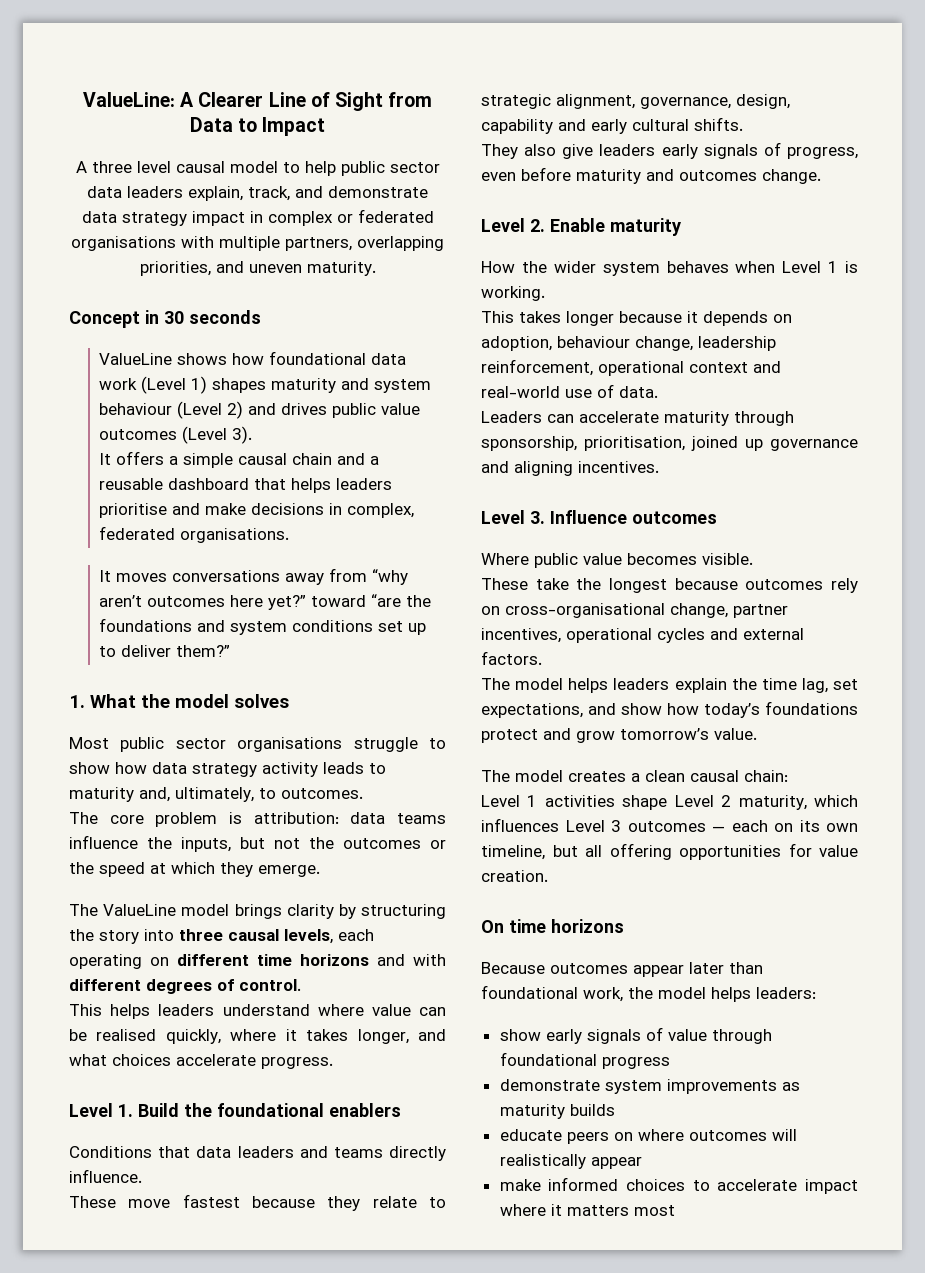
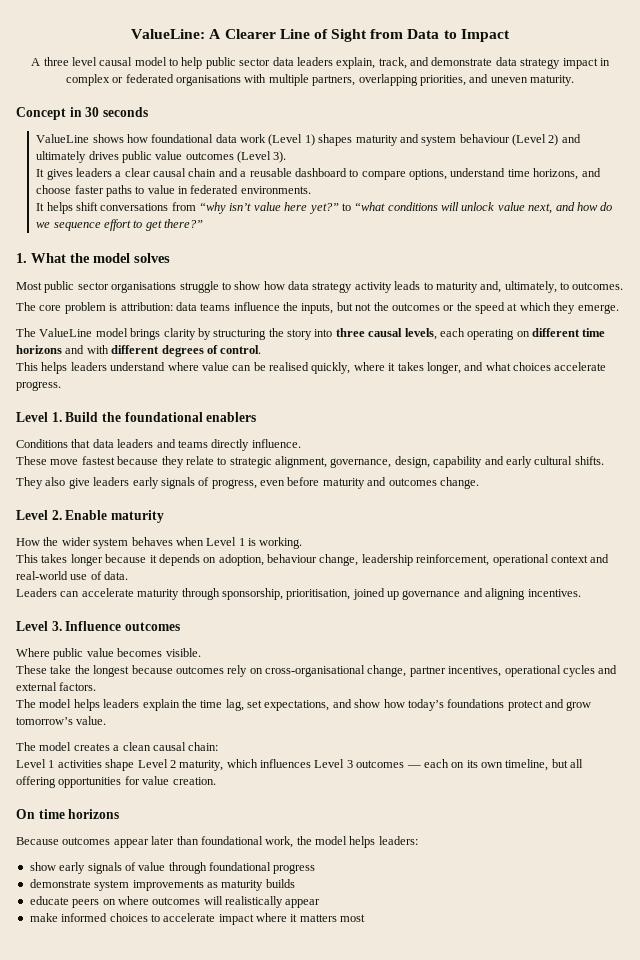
(277, 409) none -> [36,151,87,163] ultimately
[116,451,234,468] offers a simple -> [46,168,151,180] gives leaders a clear
[254,478,393,493] [99,503,415,518] [99,526,290,543] [99,568,409,585] [99,594,432,610] [99,618,427,635] [99,645,231,657] that helps leaders prioritise and make decisions in complex, federated organisations. // It moves conversations away from “why aren’t outcomes here yet?” toward “are the foundations and system conditions set up to deliver them?” -> [349,168,601,180] [36,185,311,197] [36,202,613,214] [36,219,204,231] to compare options, understand time horizons, and choose faster paths to value in federated environments. // It helps shift conversations from “why isn’t value here yet?” to “what conditions will unlock value next, and how do we sequence effort to get there?”

